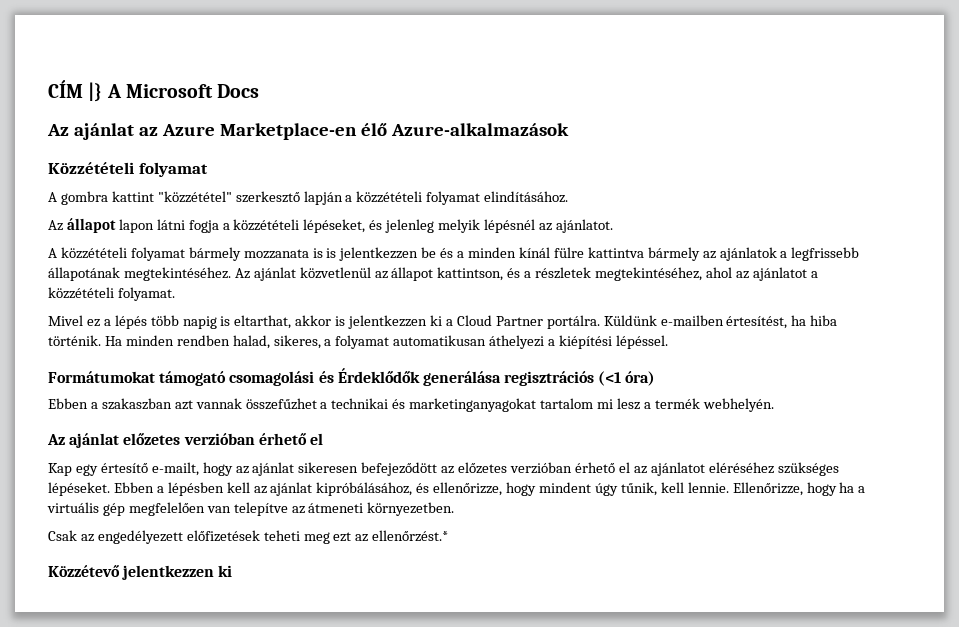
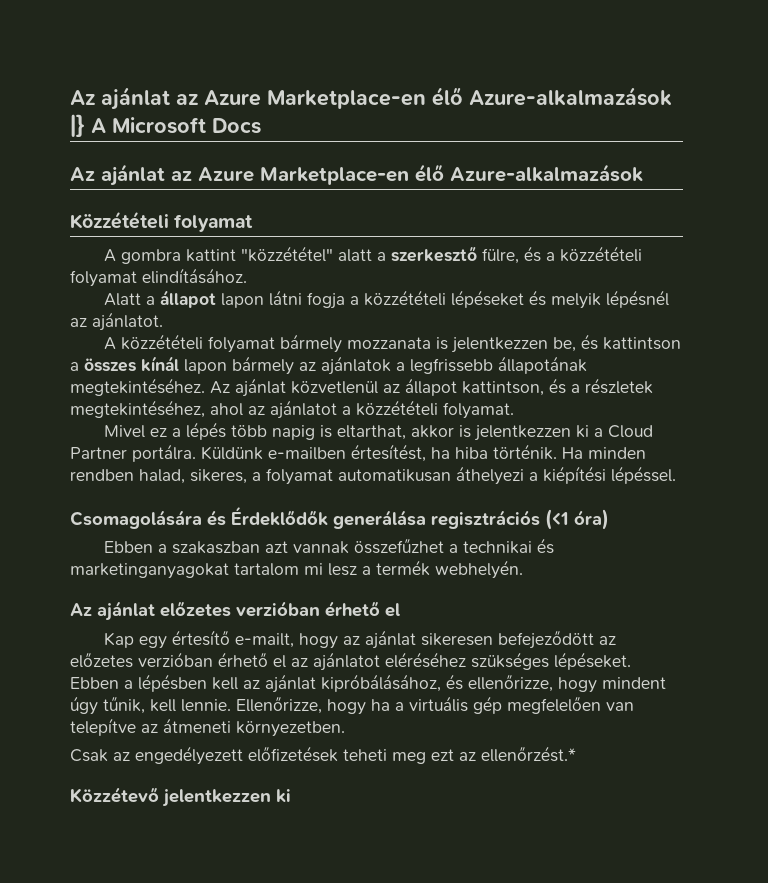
[48,80,83,98] CÍM -> [70,87,672,110] Az ajánlat az Azure Marketplace-en élő Azure-alkalmazások
[235,191,343,205] szerkesztő lapján -> [338,246,542,264] alatt a szerkesztő fülre, és
[48,220,63,231] Az -> [104,293,156,306] Alatt a
[303,219,435,233] lépéseket, és jelenleg -> [451,290,547,308] lépéseket és
[326,247,644,261] is jelentkezzen be és a minden kínál fülre kattintva -> [451,334,682,353] [70,356,227,374] jelentkezzen be, és kattintson a összes kínál lapon
[48,371,315,386] Formátumokat támogató csomagolási -> [70,510,202,529] Csomagolására

